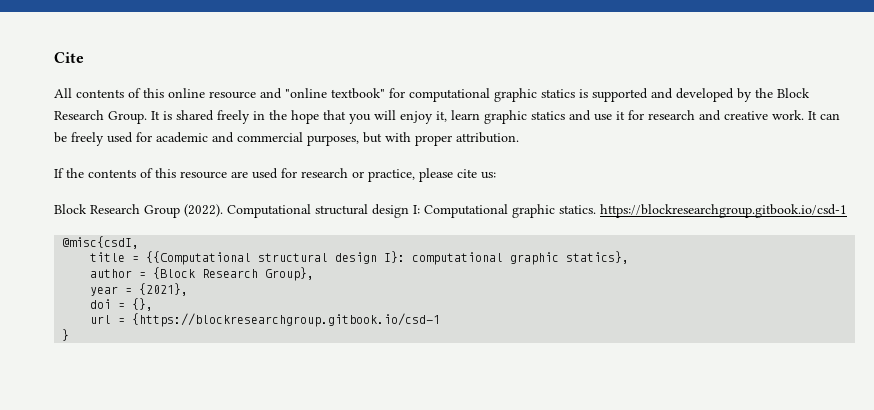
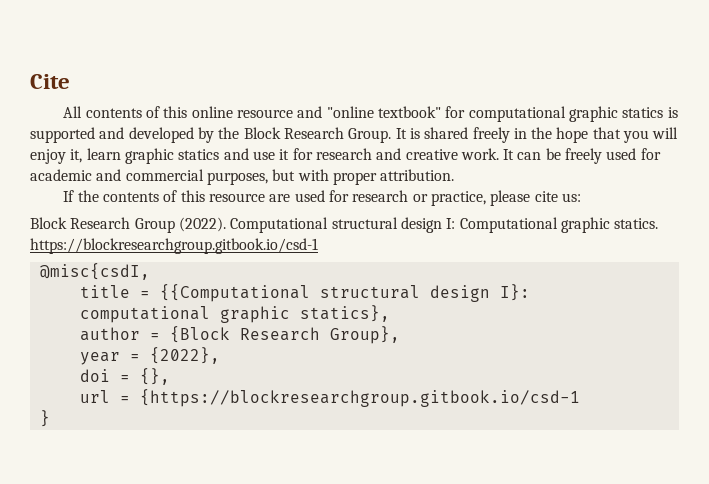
[139,283,189,296] {2021}, -> [149,347,220,364] {2022},

